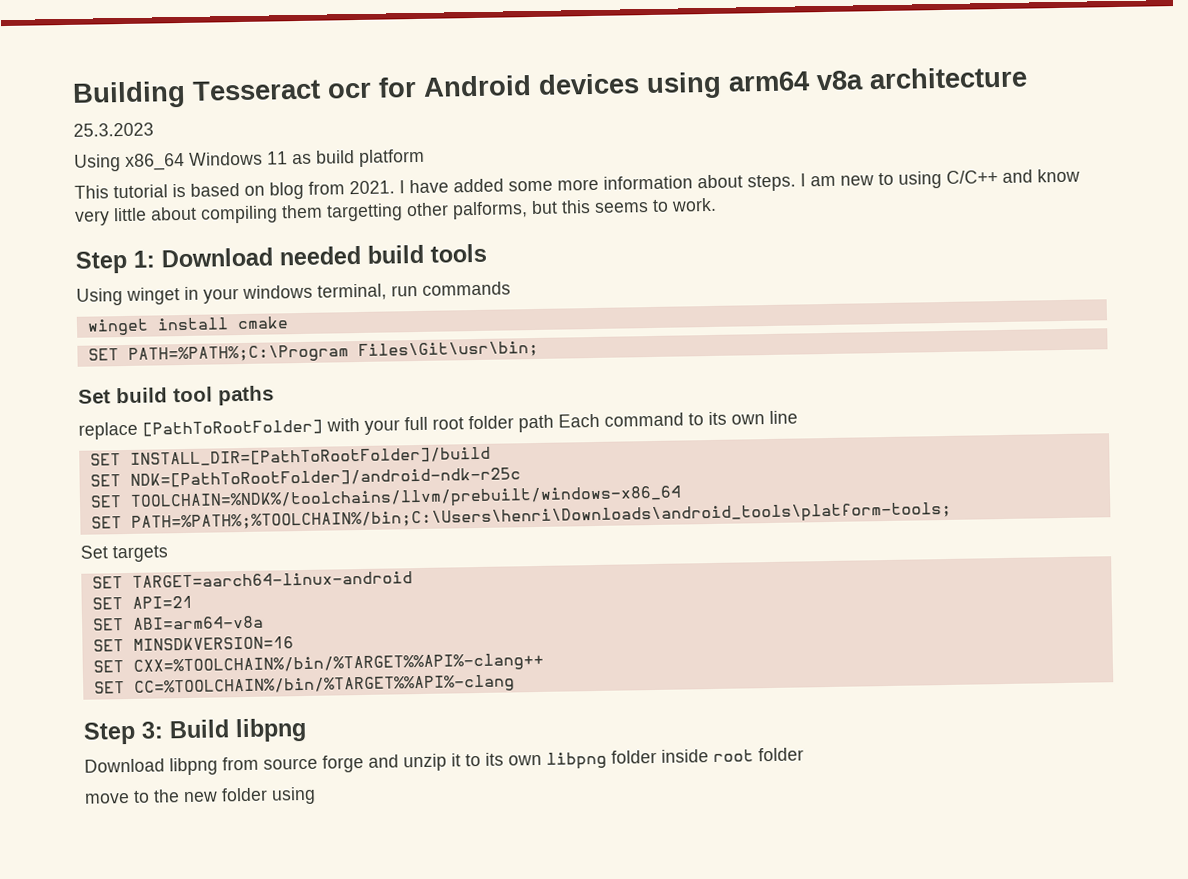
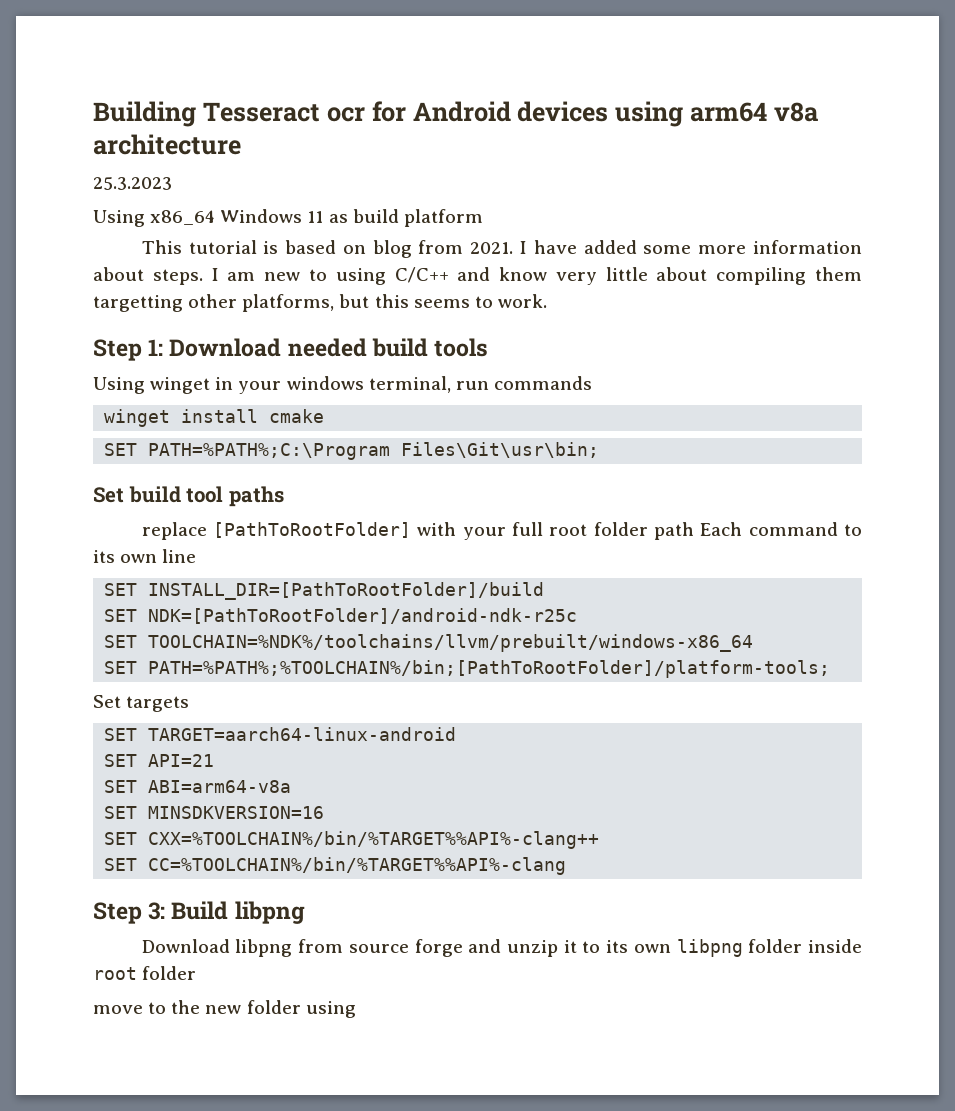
[452,201,528,220] palforms, -> [242,294,335,312] platforms,
[130,501,952,533] PATH=%PATH%;%TOOLCHAIN%/bin;C:\Users\henri\Downloads\android_tools\platform-tools; -> [148,660,831,678] PATH=%PATH%;%TOOLCHAIN%/bin;[PathToRootFolder]/platform-tools;

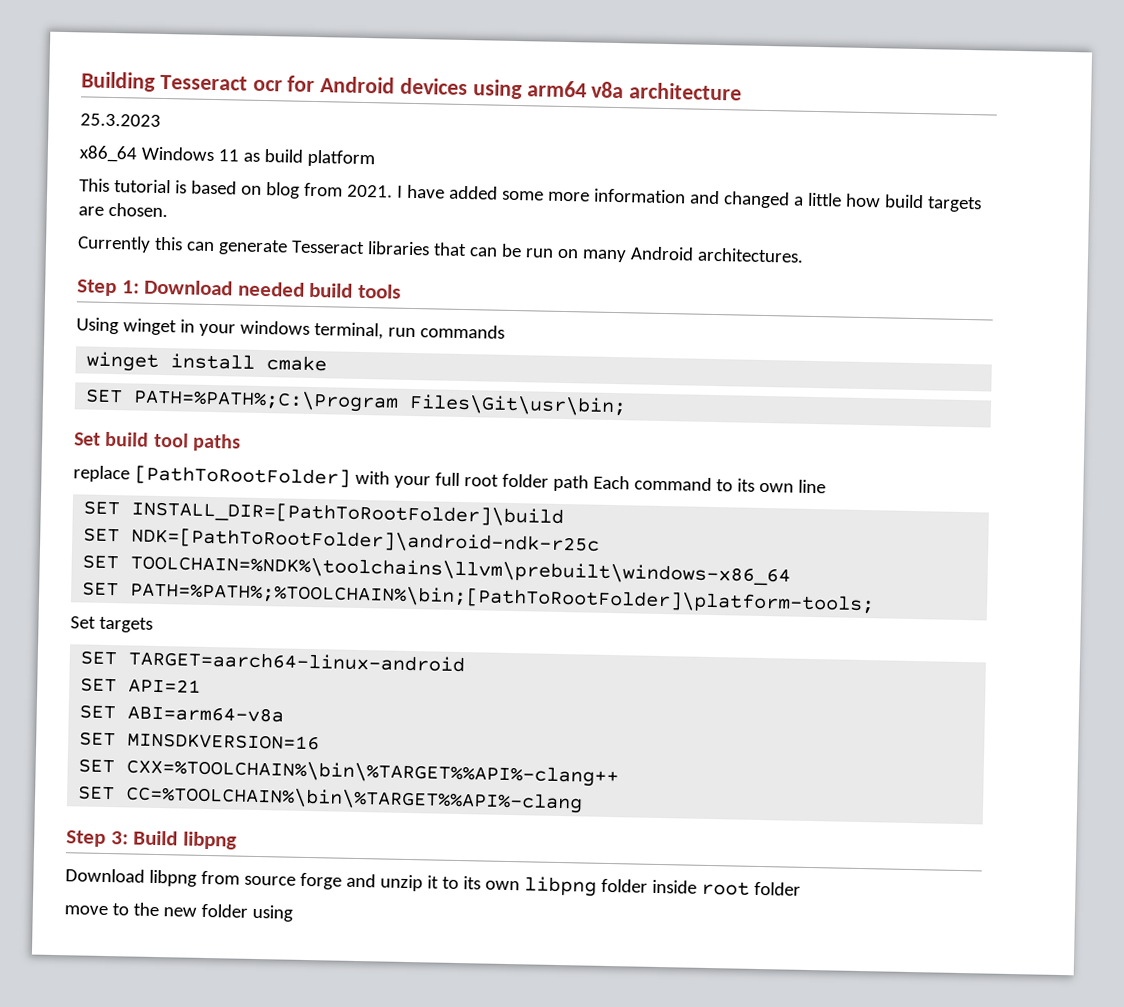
[93,210,145,227] Using -> (161, 120) none
[93,267,863,285] [93,294,547,312] about steps. I am new to using C/C++ and know very little about compiling them targetting other platforms, but this seems to work. -> [688,190,982,213] [78,202,168,218] [77,235,804,263] and changed a little how build targets are chosen. // Currently this can generate Tesseract libraries that can be run on many Android architectures.
[148,582,545,600] [104,608,578,624] [104,634,754,652] [104,660,831,678] INSTALL_DIR=[PathToRootFolder]/build // SET NDK=[PathToRootFolder]/android-ndk-r25c // SET TOOLCHAIN=%NDK%/toolchains/llvm/prebuilt/windows-x86_64 // SET PATH=%PATH%;%TOOLCHAIN%/bin;[PathToRootFolder]/platform-tools; -> [131,500,565,528] [83,527,601,555] [82,554,792,586] [82,581,876,615] INSTALL_DIR=[PathToRootFolder]\build // SET NDK=[PathToRootFolder]\android-ndk-r25c // SET TOOLCHAIN=%NDK%\toolchains\llvm\prebuilt\windows-x86_64 // SET PATH=%PATH%;%TOOLCHAIN%\bin;[PathToRootFolder]\platform-tools;
[148,831,600,849] [104,857,567,875] CXX=%TOOLCHAIN%/bin/%TARGET%%API%-clang++ // SET CC=%TOOLCHAIN%/bin/%TARGET%%API%-clang -> [126,758,620,788] [78,785,584,814] CXX=%TOOLCHAIN%\bin\%TARGET%%API%-clang++ // SET CC=%TOOLCHAIN%\bin\%TARGET%%API%-clang

